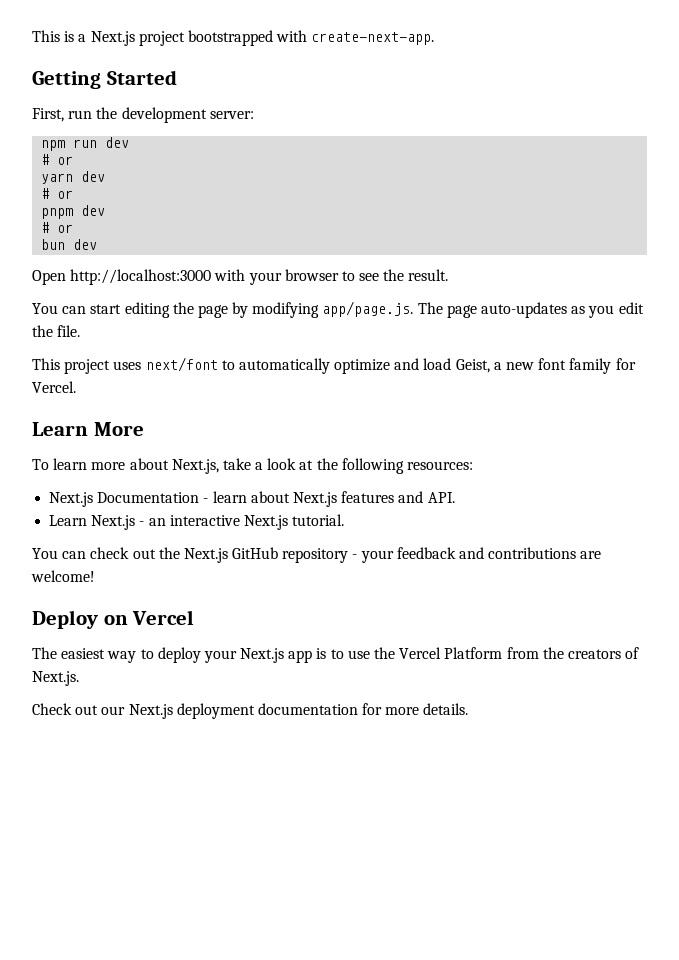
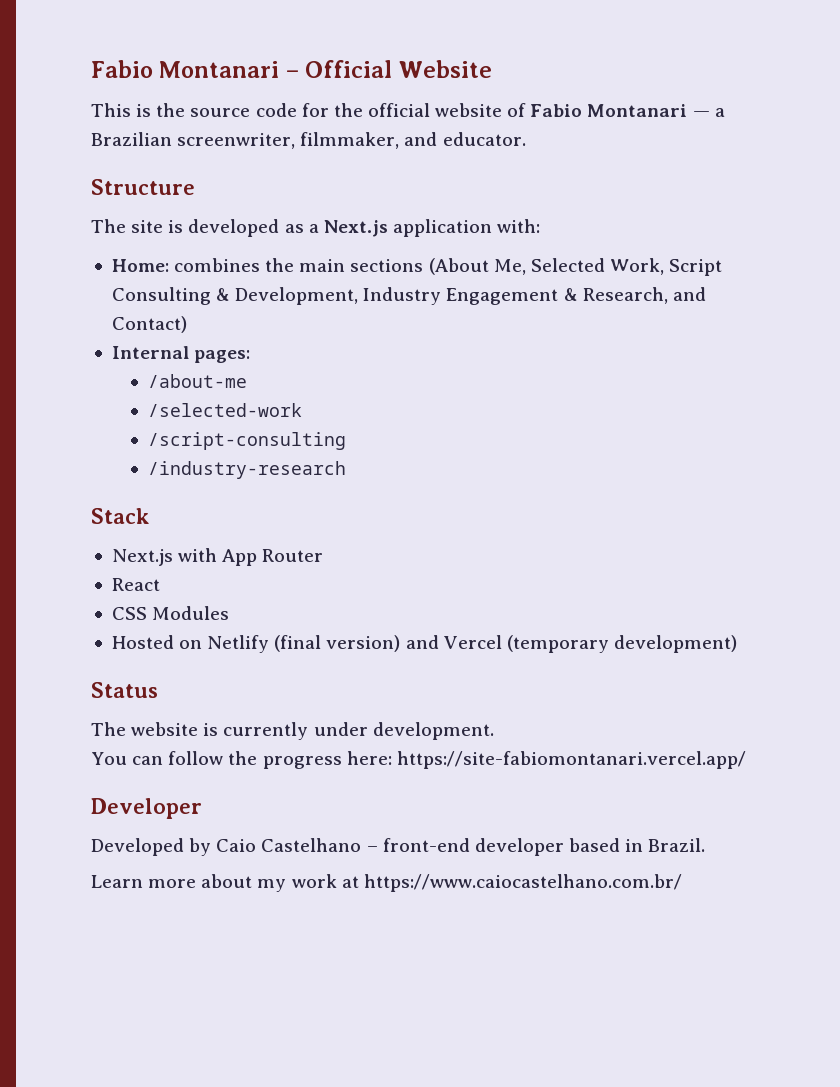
[32,30,435,46] [32,70,177,89] [32,107,254,123] [41,137,130,151] [41,154,74,165] [41,171,106,184] [41,188,74,199] [41,205,106,219] [41,222,74,233] [41,239,98,250] [32,269,449,285] [32,301,644,318] [32,325,81,337] [32,357,636,374] [32,381,76,393] [32,422,144,436] [32,458,474,474] [49,491,455,507] [49,514,345,530] [32,547,602,563] [31,570,95,582] [32,610,195,629] [32,647,640,663] [32,671,79,686] [32,703,469,719] This is a Next.js project bootstrapped with create-next-app. // Getting Started // First, run the development server: // npm run dev // # or // yarn dev // # or // pnpm dev // # or // bun dev // Open http://localhost:3000 with your browser to see the result. // You can start editing the page by modifying app/page.js. The page auto-updates as you edit the file. // This project uses next/font to automatically optimize and load Geist, a new font family for Vercel. // Learn More // To learn more about Next.js, take a look at the following resources: // Next.js Documentation - learn about Next.js features and API. // Learn Next.js - an interactive Next.js tutorial. // You can check out the Next.js GitHub repository - your feedback and contributions are welcome! // Deploy on Vercel // The easiest way to deploy your Next.js app is to use the Vercel Platform from the creators of Next.js. // Check out our Next.js deployment documentation for more details. -> [91,60,492,78] [91,103,725,117] [91,132,526,149] [91,179,195,195] [91,219,541,237] [111,258,723,276] [111,287,706,305] [111,316,187,333] [111,346,251,363] [147,374,247,388] [147,403,302,417] [147,432,346,450] [147,461,346,479] [91,508,149,524] [111,548,324,566] [111,578,160,591] [111,606,230,620] [111,635,737,653] [91,682,158,698] [91,722,494,740] [91,751,746,769] [91,798,202,819] [91,838,706,856] [91,874,682,892] Fabio Montanari – Official Website // This is the source code for the official website of Fabio Montanari — a Brazilian screenwriter, filmmaker, and educator. // Structure // The site is developed as a Next.js application with: // Home: combines the main sections (About Me, Selected Work, Script Consulting & Development, Industry Engagement & Research, and Contact) // Internal pages: // /about-me // /selected-work // /script-consulting // /industry-research // Stack // Next.js with App Router // React // CSS Modules // Hosted on Netlify (final version) and Vercel (temporary development) // Status // The website is currently under development. // You can follow the progress here: https://site-fabiomontanari.vercel.app/ // Developer // Developed by Caio Castelhano – front-end developer based in Brazil. // Learn more about my work at https://www.caiocastelhano.com.br/

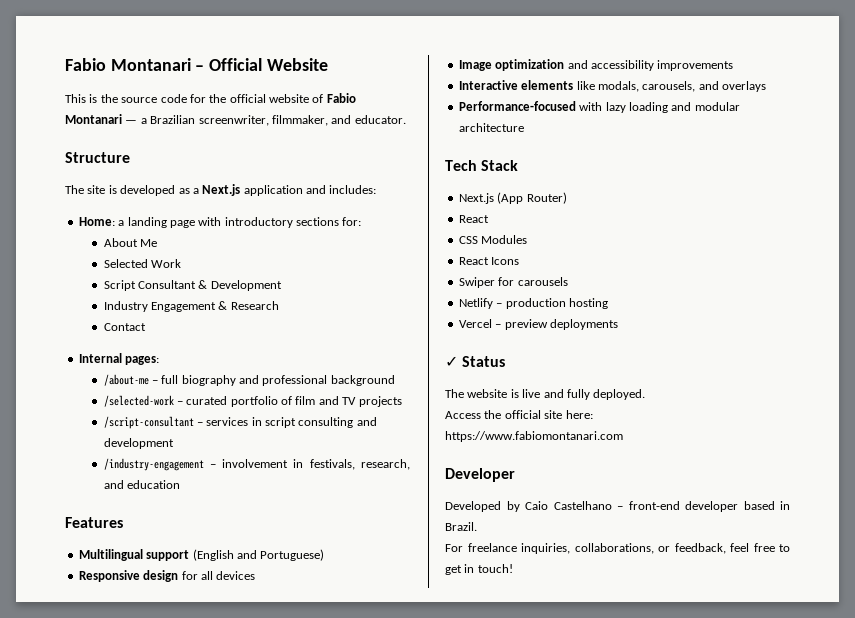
[497,219,541,233] with: -> [306,185,377,194] and includes:
[174,258,723,276] [111,287,706,305] [111,316,187,333] [111,346,251,363] [147,374,247,388] [147,403,302,417] [147,432,346,450] [147,461,346,479] combines the main sections (About Me, Selected Work, Script Consulting & Development, Industry Engagement & Research, and Contact) // Internal pages: // /about-me // /selected-work // /script-consulting // /industry-research // -> [118,217,362,228] [103,238,157,247] [103,259,181,268] [103,280,282,291] [103,301,279,312] [103,323,146,331] [78,353,160,365] [103,374,395,386] [103,395,402,407] [103,416,377,429] [103,438,174,449] [103,458,410,471] [103,480,180,489] [65,517,123,528] [78,549,325,561] [78,570,256,582] [458,59,734,71] [458,80,766,92] [458,101,740,113] [458,123,524,132] [445,160,477,171] a landing page with introductory sections for: // About Me // Selected Work // Script Consultant & Development // Industry Engagement & Research // Contact // Internal pages: // /about-me – full biography and professional background // /selected-work – curated portfolio of film and TV projects // /script-consultant – services in script consulting and development // /industry-engagement – involvement in festivals, research, and education // Features // Multilingual support (English and Portuguese) // Responsive design for all devices // Image optimization and accessibility improvements // Interactive elements like modals, carousels, and overlays // Performance-focused with lazy loading and modular architecture // Tech
[178,548,324,566] with App Router -> [497,192,567,204] (App Router)
[111,635,737,653] [91,682,158,698] [91,722,494,740] [91,751,342,769] Hosted on Netlify (final version) and Vercel (temporary development) // Status // The website is currently under development. // You can follow the progress -> [458,257,520,265] [458,277,568,288] [458,298,608,309] [458,319,618,330] [445,356,506,367] [445,389,646,400] [445,410,563,419] React Icons // Swiper for carousels // Netlify – production hosting // Vercel – preview deployments // ✓ Status // The website is live and fully deployed. // Access the official site
[396,751,746,769] https://site-fabiomontanari.vercel.app/ -> [445,431,623,442] // https://www.fabiomontanari.com
[91,874,682,892] Learn more about my work at https://www.caiocastelhano.com.br/ -> [445,543,790,554] [445,564,513,575] For freelance inquiries, collaborations, or feedback, feel free to get in touch!

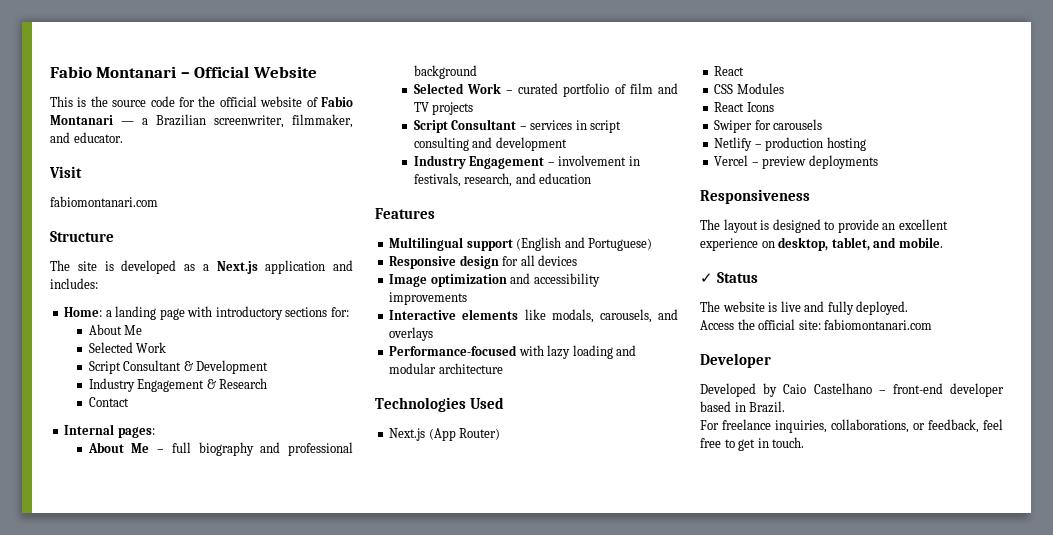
(406, 119) none -> [49,166,82,178] [50,196,158,207] // Visit // fabiomontanari.com
[103,374,149,386] /about-me -> [87,442,150,453] About Me
[103,395,174,407] /selected-work -> [413,83,501,94] Selected Work
[103,416,194,429] /script-consultant -> [413,119,517,133] Script Consultant
[103,458,204,471] /industry-engagement -> [413,155,545,169] Industry Engagement
[445,160,519,171] Tech Stack -> [375,397,505,412] Technologies Used
(618, 324) none -> [700,189,810,204] [700,219,948,233] [700,237,943,251] // Responsiveness // The layout is designed to provide an excellent experience on desktop, tablet, and mobile.
[544,410,593,419] [445,431,623,442] site here: // https://www.fabiomontanari.com -> [798,319,933,330] site: fabiomontanari.com
[477,564,513,573] touch! -> [772,437,805,448] touch.

